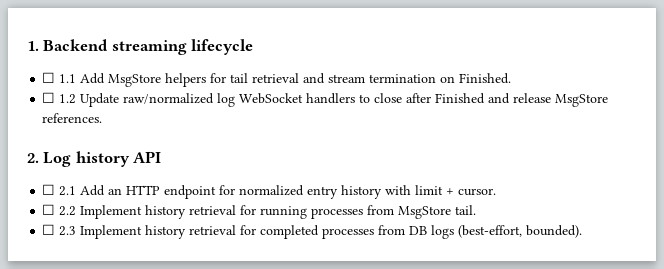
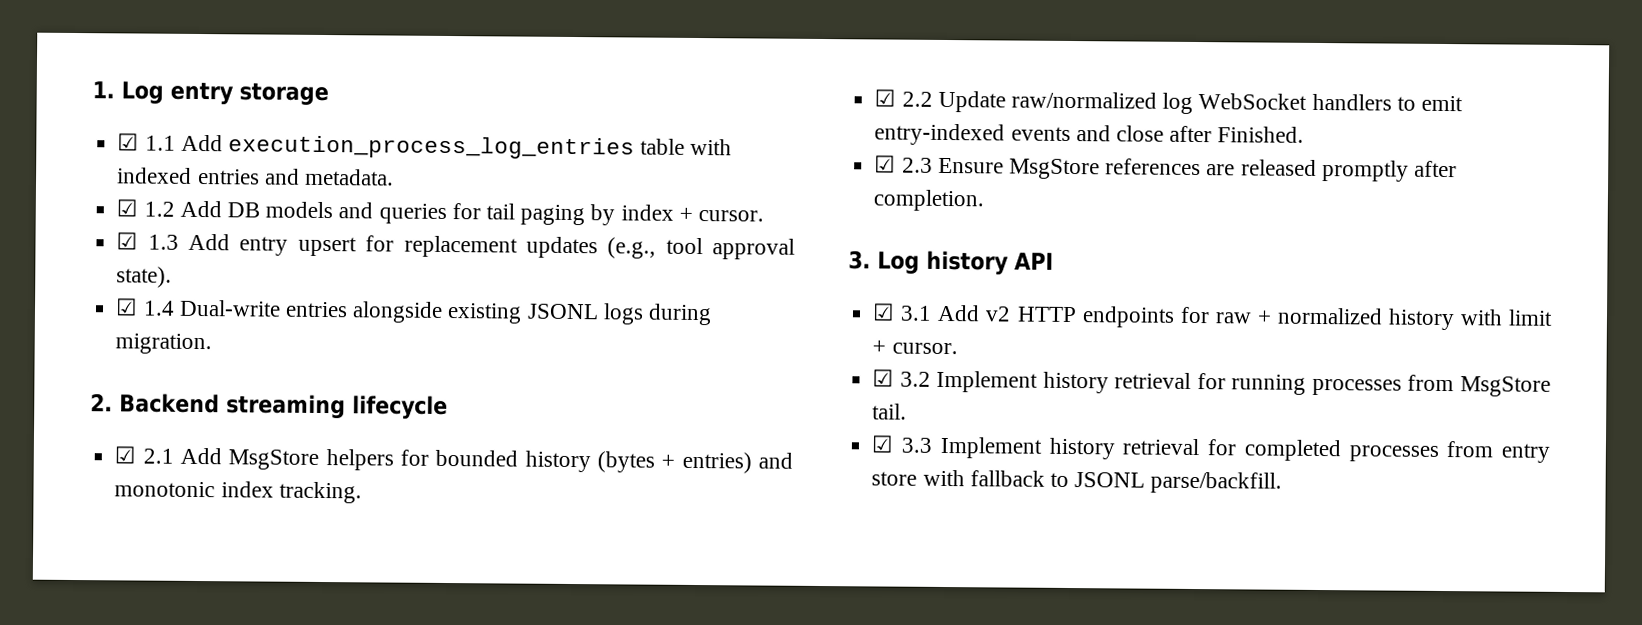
(39, 46) none -> [121,81,329,106] [117,133,733,160] [117,167,394,186] [116,199,765,226] [116,232,795,260] [116,266,173,288] [115,298,712,326] [115,333,213,355] [90,393,113,412] Log entry storage // ☑ 1.1 Add execution_process_log_entries table with indexed entries and metadata. // ☑ 1.2 Add DB models and queries for tail paging by index + cursor. // ☑ 1.3 Add entry upsert for replacement updates (e.g., tool approval state). // ☑ 1.4 Dual-write entries alongside existing JSONL logs during migration. // 2.
[42,72,77,83] ☐ 1.1 -> [114,446,174,464] ☑ 2.1
[230,73,512,84] [42,92,77,104] tail retrieval and stream termination on Finished. // ☐ 1.2 -> [435,449,793,474] [114,481,362,504] [874,89,933,107] bounded history (bytes + entries) and monotonic index tracking. // ☑ 2.2
[374,93,609,107] [42,113,103,123] [27,151,162,167] [42,184,339,199] close after Finished and release MsgStore references. // 2. Log history API // ☐ 2.1 Add an HTTP endpoint for normalized entry -> [1420,95,1463,112] [874,123,1305,146] [874,155,1457,182] [873,189,985,212] [848,250,1054,275] [872,303,1383,328] emit entry-indexed events and close after Finished. // ☑ 2.3 Ensure MsgStore references are released promptly after completion. // 3. Log history API // ☑ 3.1 Add v2 HTTP endpoints for raw + normalized
[42,204,77,216] ☐ 2.2 -> [872,369,931,387] ☑ 3.2
[42,224,77,236] ☐ 2.3 -> [871,435,933,453] ☑ 3.3
[409,225,583,239] DB logs (best-effort, bounded). -> [1500,443,1550,463] [871,469,1283,494] entry store with fallback to JSONL parse/backfill.

